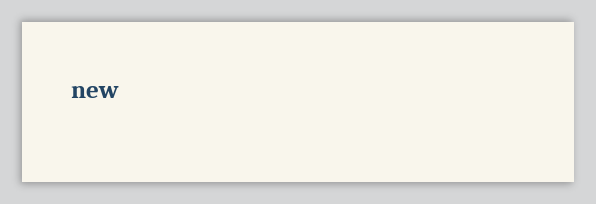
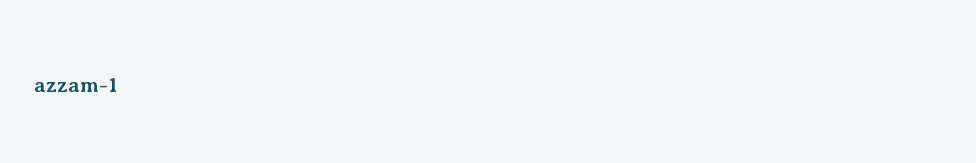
[71,86,119,98] new -> [34,78,117,92] azzam-1

